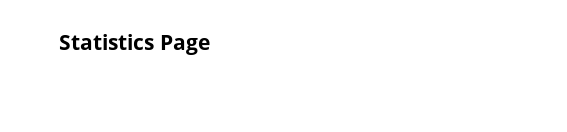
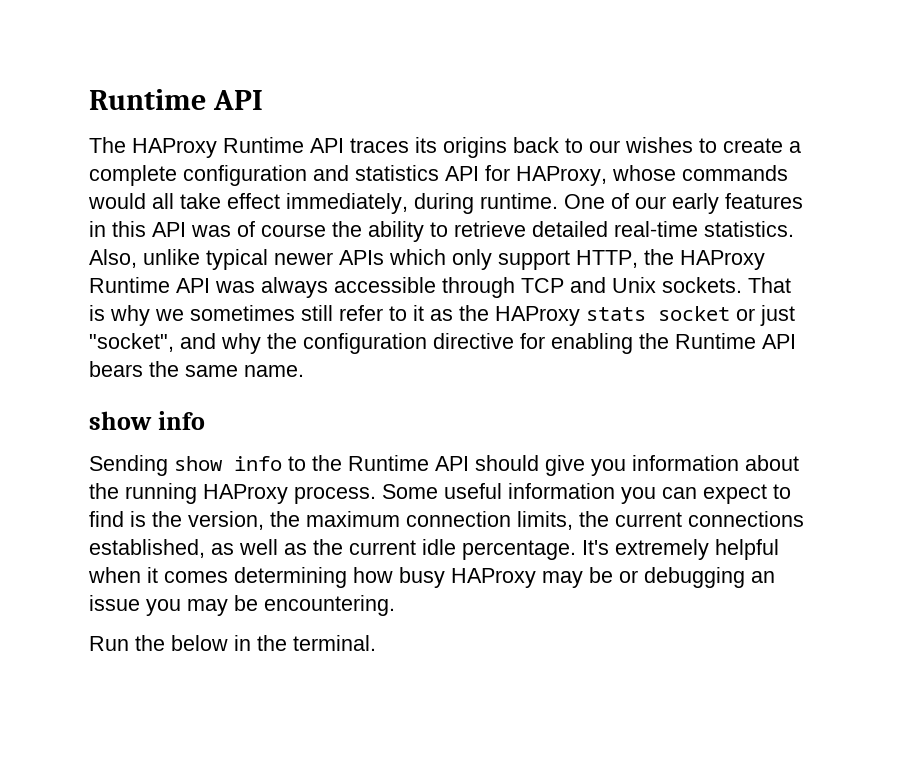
[59,34,210,55] Statistics Page -> [89,89,263,110] [89,137,801,158] [89,165,788,186] [88,193,803,214] [89,221,794,242] [89,249,765,270] [89,277,791,298] [89,305,795,326] [89,333,796,354] [89,361,304,377] [89,411,205,430] [89,455,799,476] [89,483,791,504] [89,511,804,530] [89,539,779,560] [88,567,775,588] [89,595,395,616] [89,635,376,651] Runtime API // The HAProxy Runtime API traces its origins back to our wishes to create a complete configuration and statistics API for HAProxy, whose commands would all take effect immediately, during runtime. One of our early features in this API was of course the ability to retrieve detailed real-time statistics. Also, unlike typical newer APIs which only support HTTP, the HAProxy Runtime API was always accessible through TCP and Unix sockets. That is why we sometimes still refer to it as the HAProxy stats socket or just "socket", and why the configuration directive for enabling the Runtime API bears the same name. // show info // Sending show info to the Runtime API should give you information about the running HAProxy process. Some useful information you can expect to find is the version, the maximum connection limits, the current connections established, as well as the current idle percentage. It's extremely helpful when it comes determining how busy HAProxy may be or debugging an issue you may be encountering. // Run the below in the terminal.

